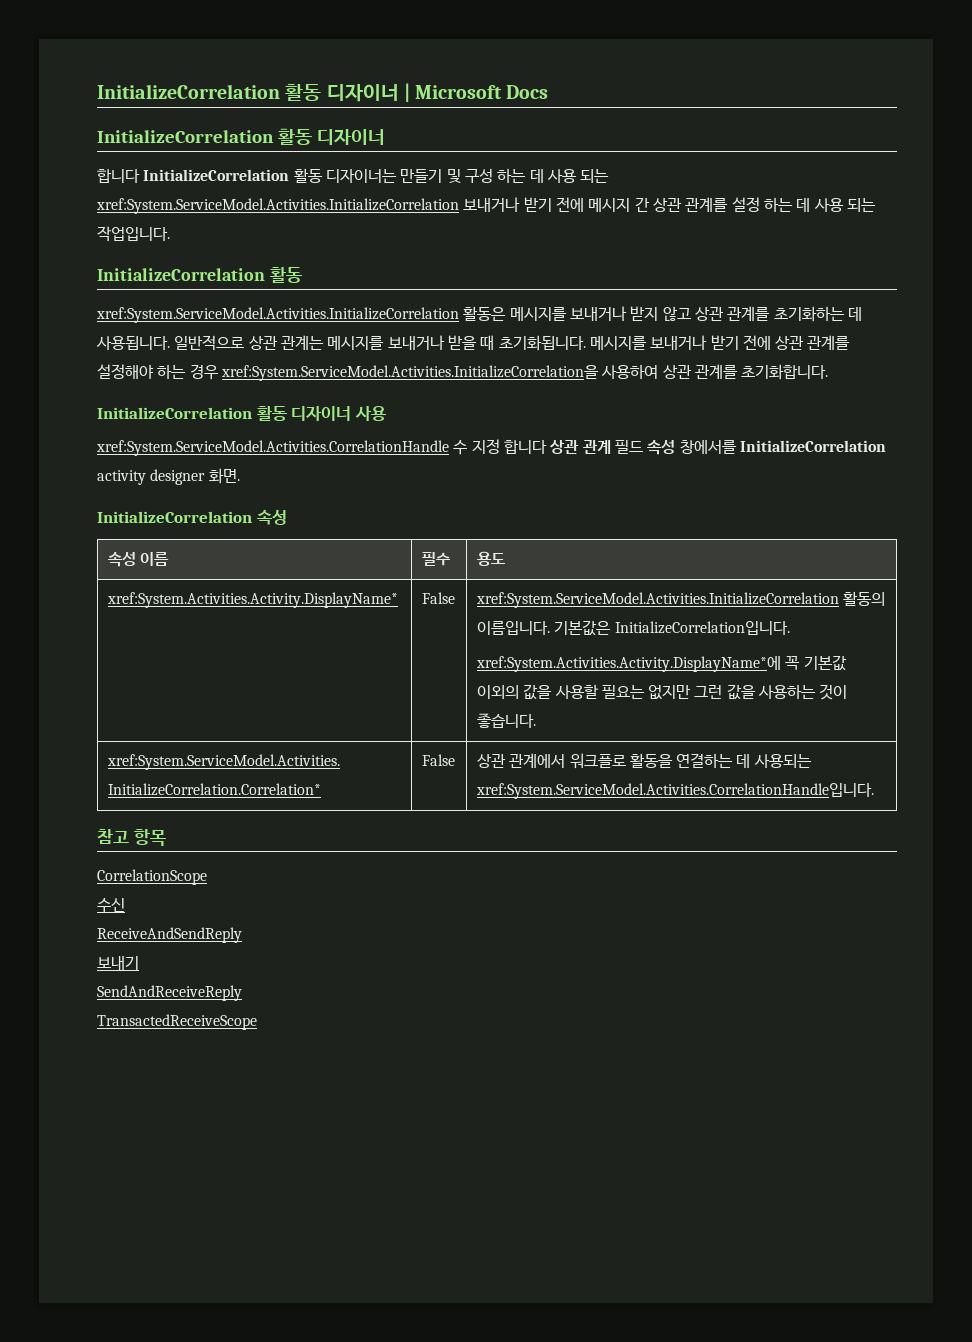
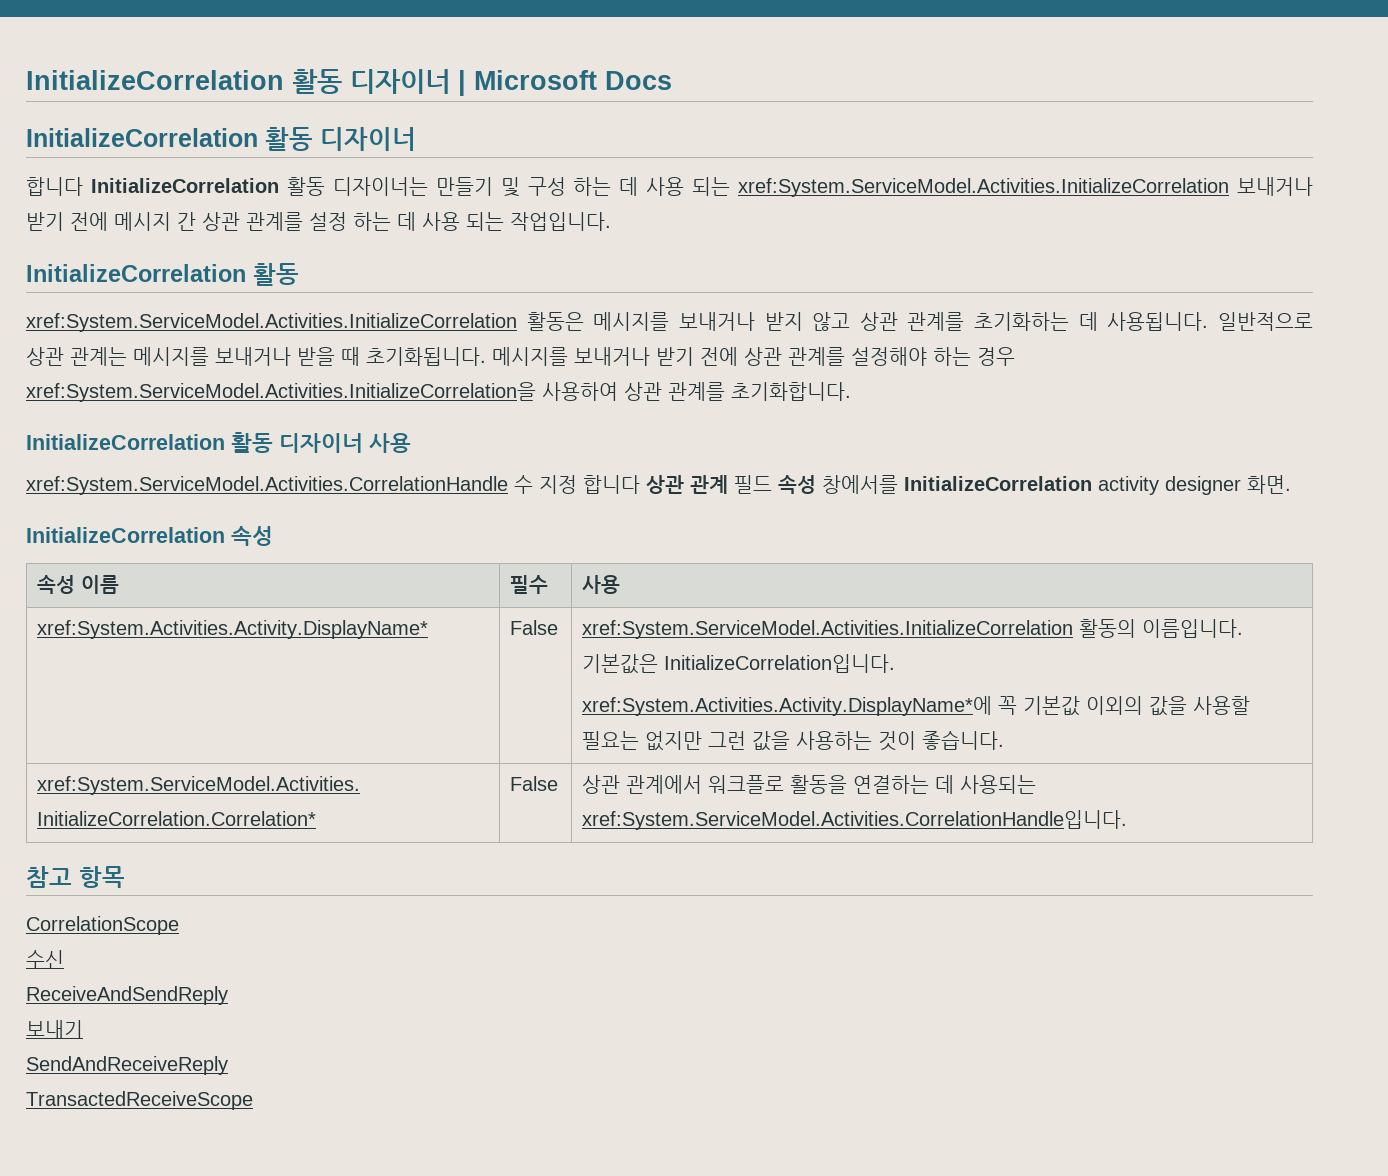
[476,551,506,566] 용도 -> [582,575,621,594] 사용

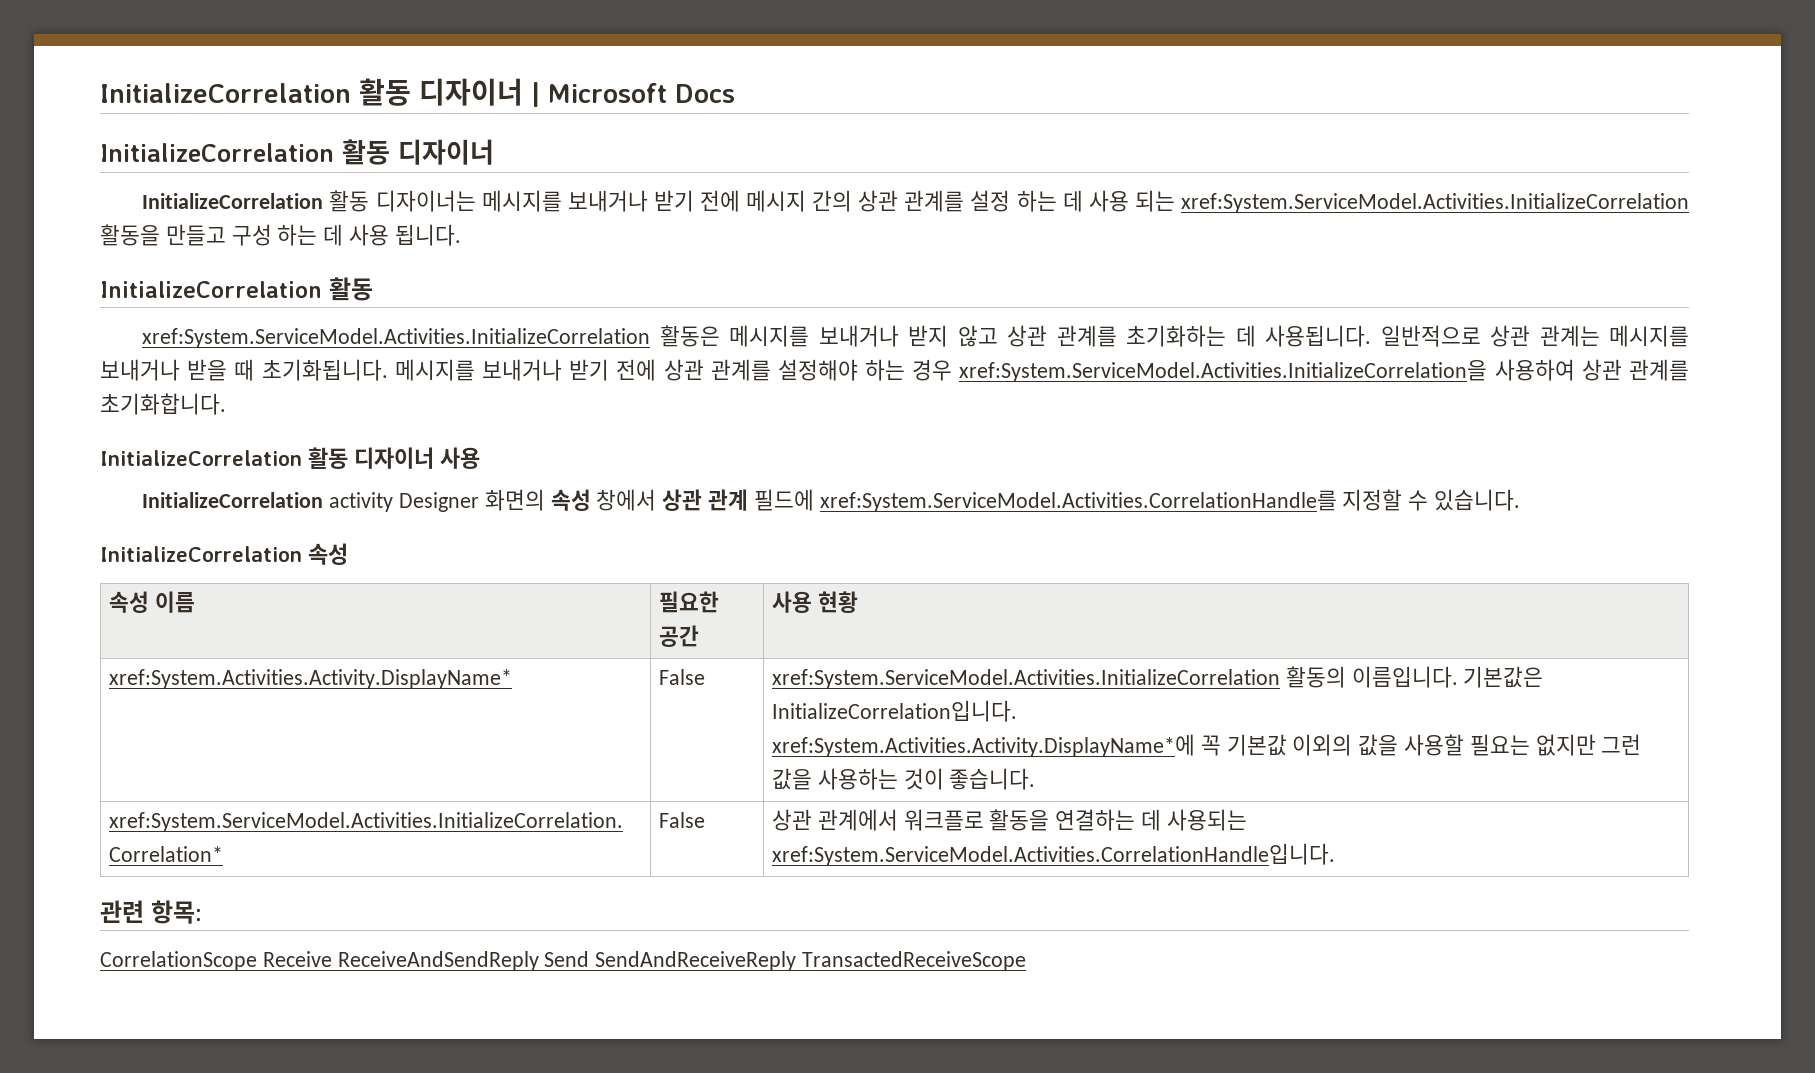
[26,177,83,196] 합니다 -> (494, 152) none
[435,177,1230,197] 만들기 및 구성 하는 데 사용 되는 xref:System.ServiceModel.Activities.InitializeCorrelation -> [481,190,562,212] 메시지를
[177,212,196,231] 간 -> [812,190,853,212] 간의
[510,212,611,231] 작업입니다. -> [1181,193,1690,213] [100,224,461,246] xref:System.ServiceModel.Activities.InitializeCorrelation 활동을 만들고 구성 하는 데 사용 됩니다.
[26,475,1291,495] xref:System.ServiceModel.Activities.CorrelationHandle 수 지정 합니다 상관 관계 필드 속성 창에서를 InitializeCorrelation activity designer 화면. -> [142,489,1521,512] InitializeCorrelation activity Designer 화면의 속성 창에서 상관 관계 필드에 xref:System.ServiceModel.Activities.CorrelationHandle를 지정할 수 있습니다.
[510,575,549,594] [582,575,621,594] 필수 | 사용 -> [659,591,720,613] [659,625,700,647] [772,591,858,613] 필요한 공간 | 사용 현황
[26,866,125,888] 참고 항목 -> [100,900,202,924] 관련 항목:
[26,950,64,969] // 수신 // -> [262,951,332,967] Receive
[26,1020,83,1039] // 보내기 // -> [544,951,590,967] Send
(228, 1065) // -> (797, 961) none

